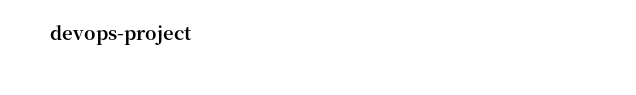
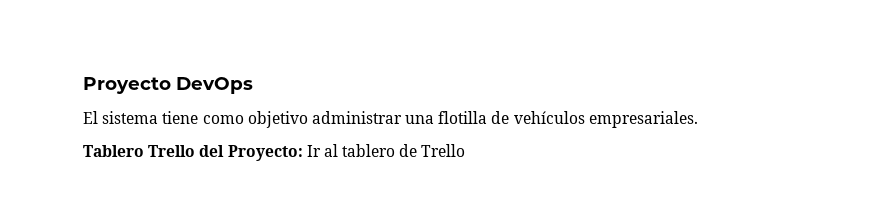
[50,25,192,45] devops-project -> [83,77,253,94] [83,111,698,128] [83,144,466,161] Proyecto DevOps // El sistema tiene como objetivo administrar una flotilla de vehículos empresariales. // Tablero Trello del Proyecto: Ir al tablero de Trello

